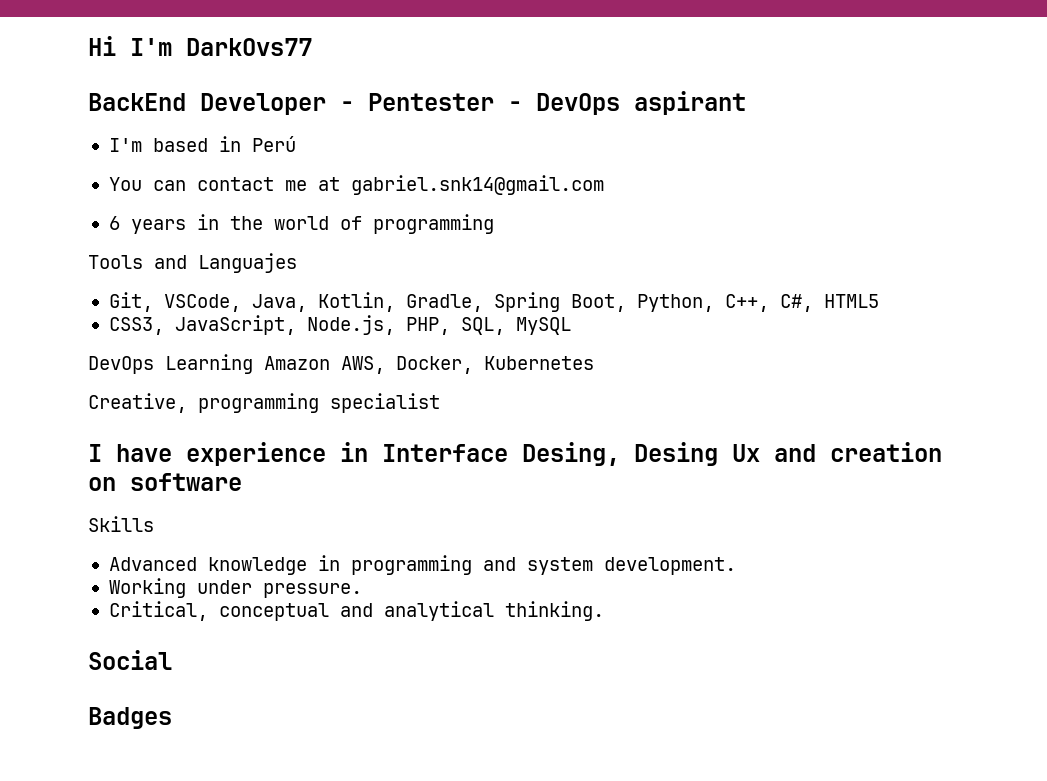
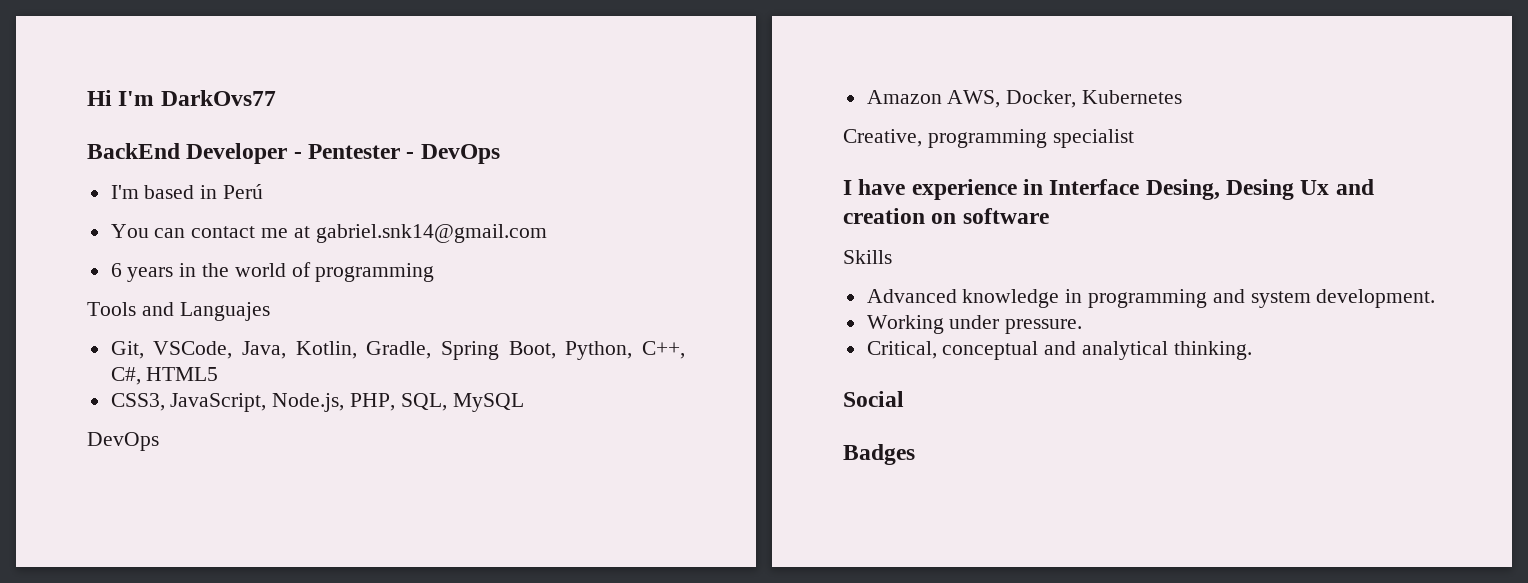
[634,91,746,115] aspirant -> (500, 154) none
[165,354,253,374] Learning -> (159, 441) //

